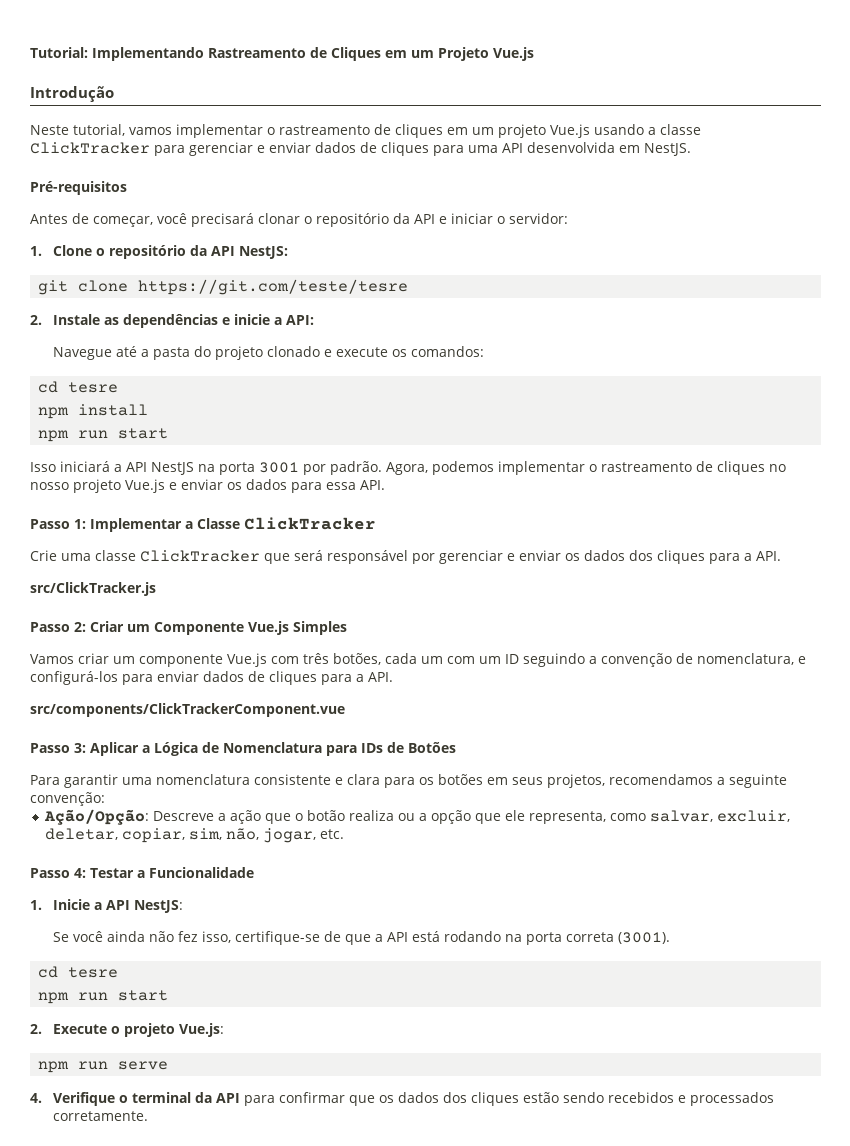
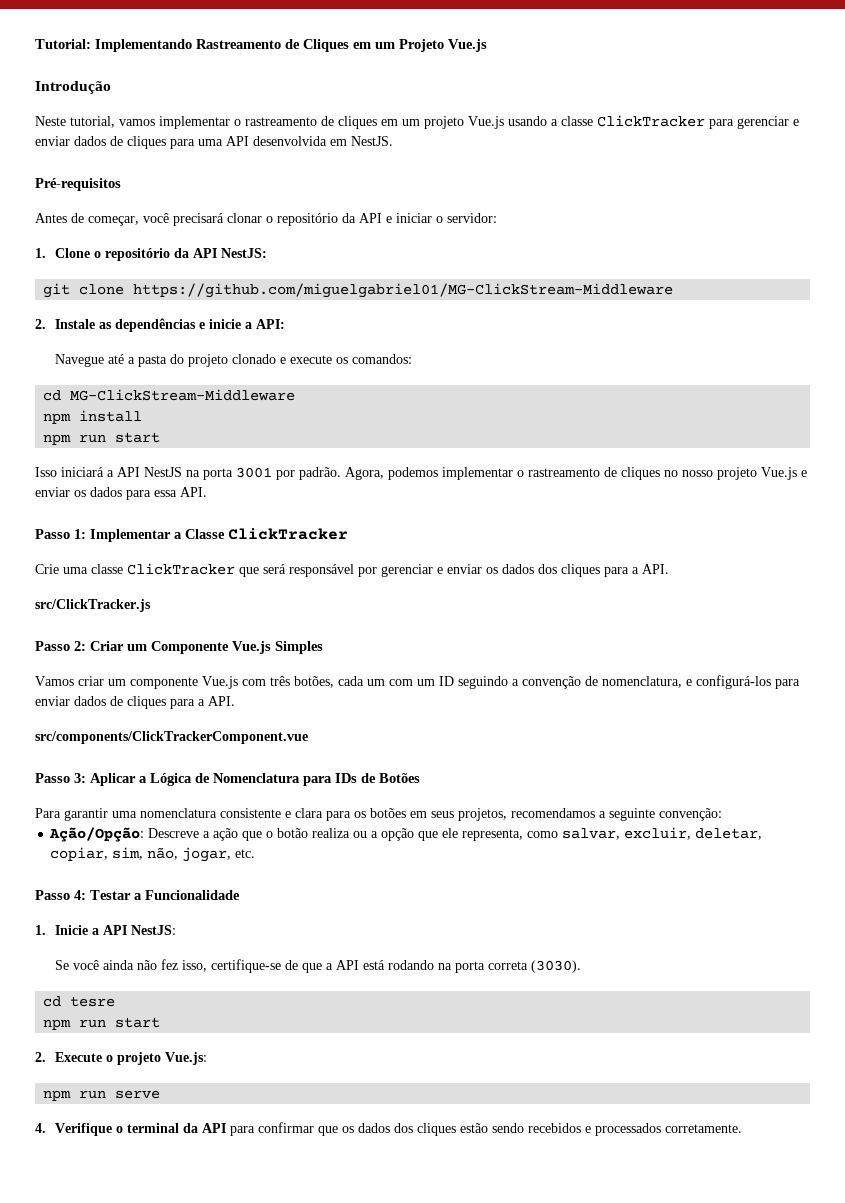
[138,279,409,295] https://git.com/teste/tesre -> [133,283,674,298] https://github.com/miguelgabriel01/MG-ClickStream-Middleware
[68,382,119,393] tesre -> [70,389,296,401] MG-ClickStream-Middleware
[618,932,671,944] (3001). -> [531,960,582,973] (3030).

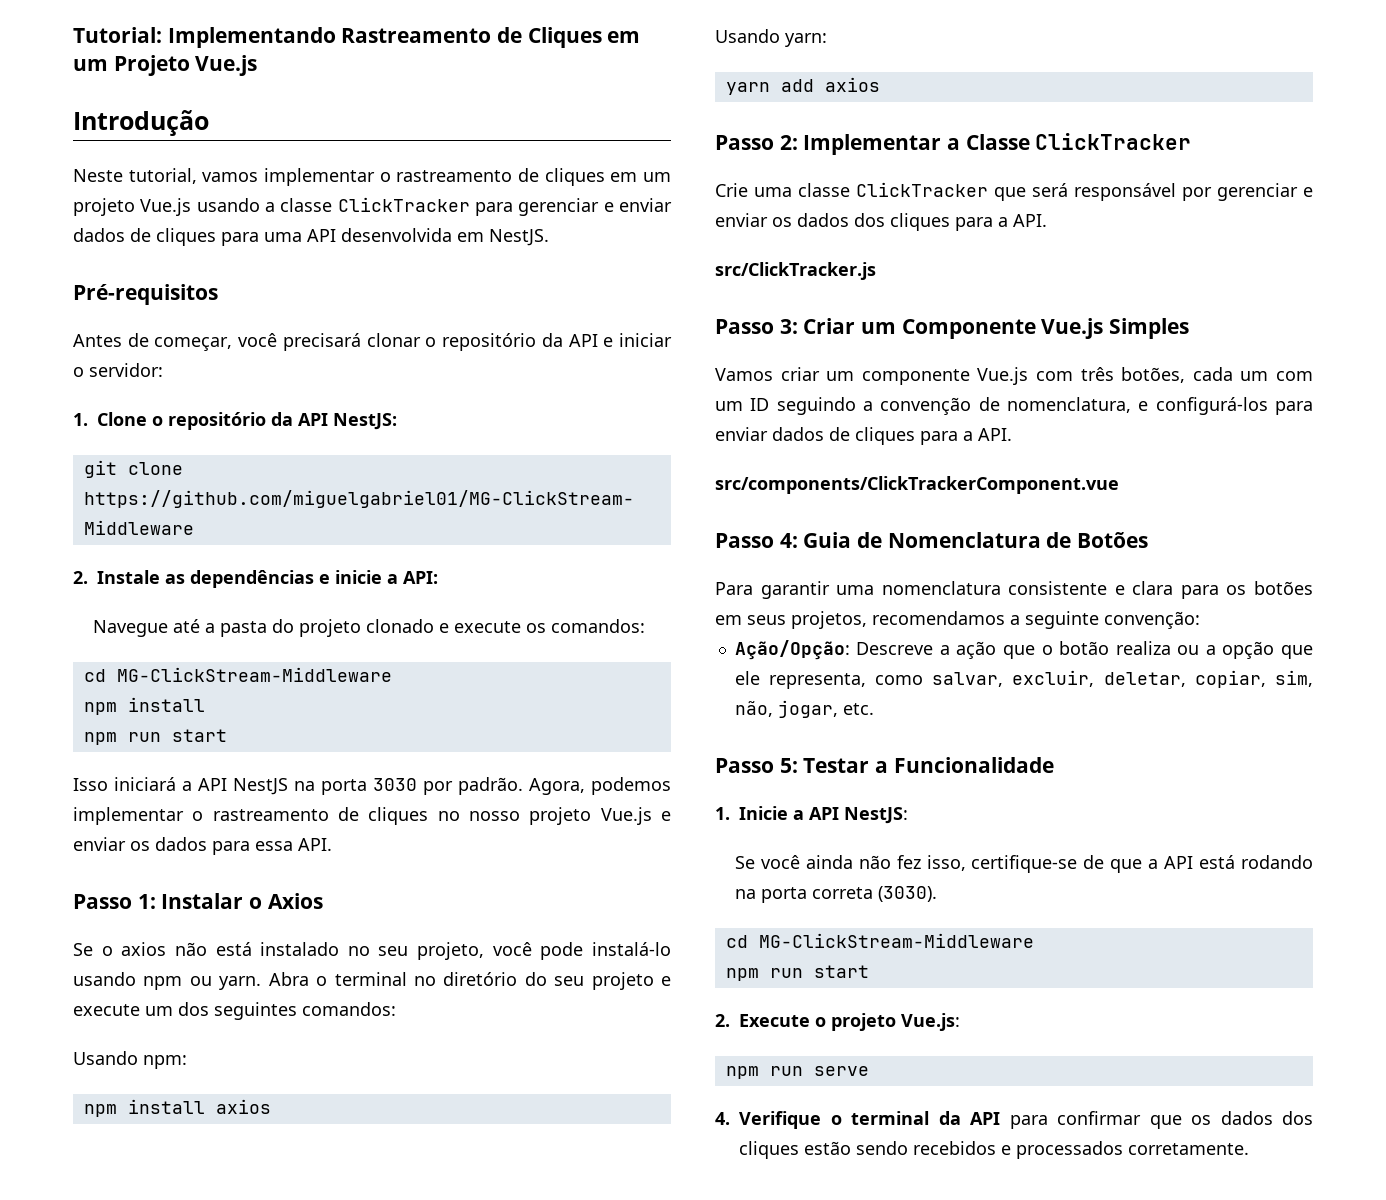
[236,467,272,478] 3001 -> [373,778,417,791] 3030
(86, 534) none -> [161,893,323,909] [73,942,671,960] [73,972,671,990] [73,1002,396,1020] [73,1051,187,1069] [83,1099,271,1117] [715,29,827,47] [725,77,880,95] [715,135,798,150] Instalar o Axios // Se o axios não está instalado no seu projeto, você pode instalá-lo usando npm ou yarn. Abra o terminal no diretório do seu projeto e execute um dos seguintes comandos: // Usando npm: // npm install axios // Usando yarn: // yarn add axios // Passo 2:
[74,641,86,651] 2: -> [779,319,798,334] 3:
[74,773,357,786] 3: Aplicar a Lógica de Nomenclatura para IDs -> [779,532,1041,548] 4: Guia de Nomenclatura
[74,890,86,900] 4: -> [779,758,798,773] 5:
[70,996,116,1007] tesre -> [758,933,1034,948] MG-ClickStream-Middleware

